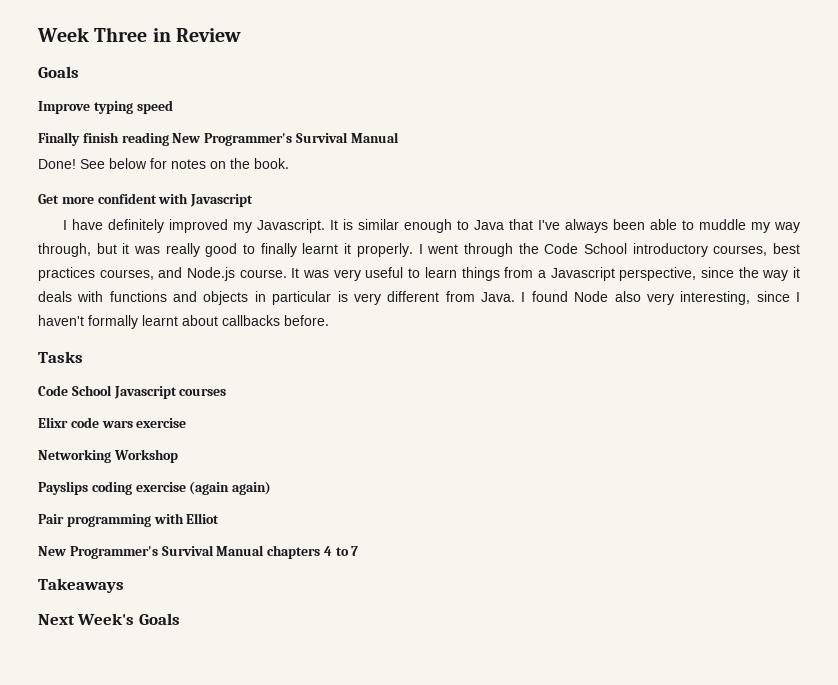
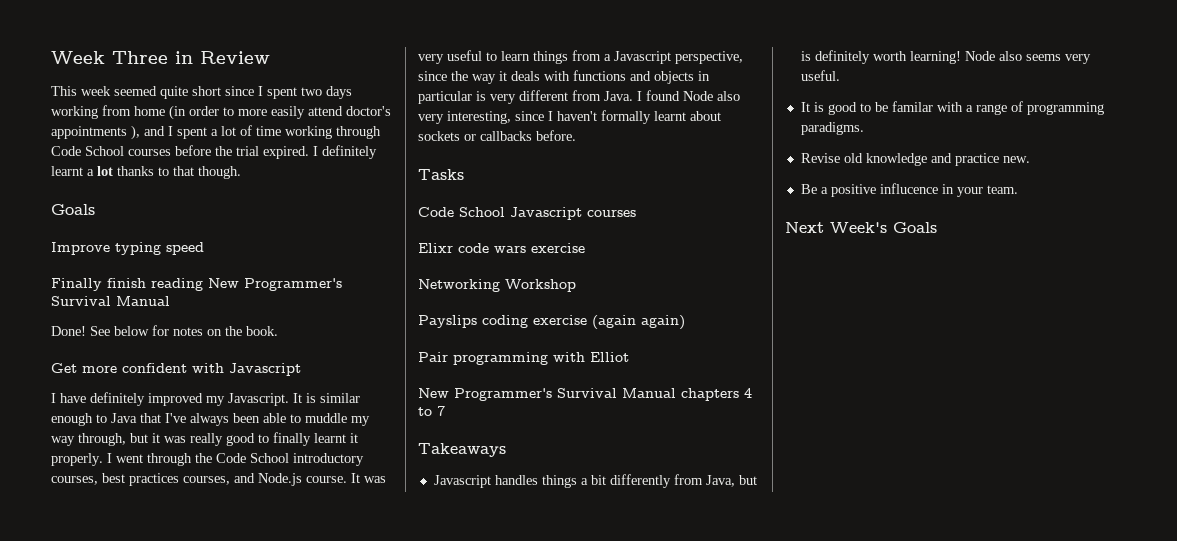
(241, 35) none -> [51,86,352,99] [51,105,391,120] [51,125,381,140] [51,145,377,159] [51,166,241,179] // This week seemed quite short since I spent two days working from home (in order to more easily attend doctor's appointments ), and I spent a lot of time working through Code School courses before the trial expired. I definitely learnt a lot thanks to that though.
(218, 320) none -> [418,131,476,141] sockets or
(124, 585) none -> [433,474,757,488] [800,50,1091,64] [800,70,840,81] [800,101,1104,115] [800,122,864,135] [800,153,1030,166] [800,183,1018,197] // Javascript handles things a bit differently from Java, but is definitely worth learning! Node also seems very useful. // It is good to be familar with a range of programming paradigms. // Revise old knowledge and practice new. // Be a positive influcence in your team.

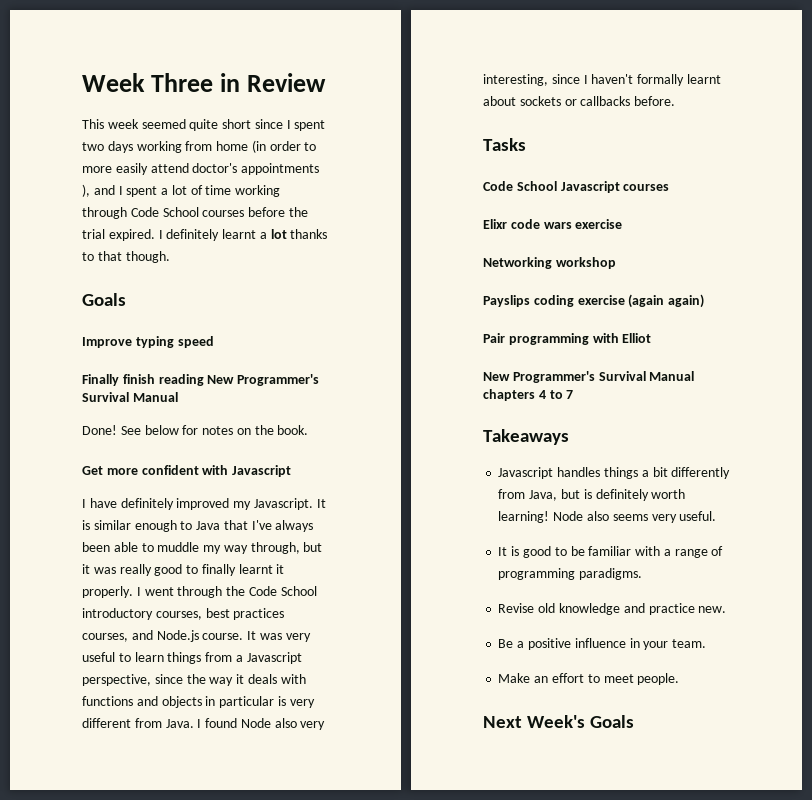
[505,279,576,292] Workshop -> [555,257,616,269] workshop
[891,101,933,112] familar -> [588,546,632,556] familiar
[879,183,938,194] influcence -> [574,638,626,648] influence
(1018, 189) none -> [498,673,680,685] // Make an effort to meet people.

